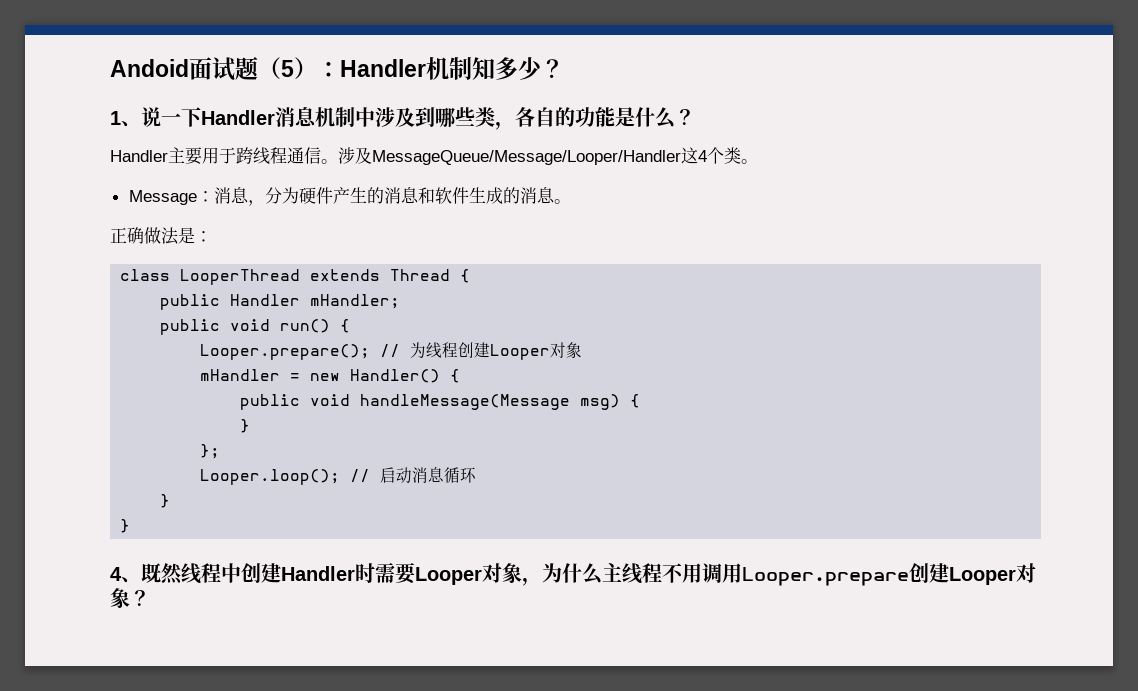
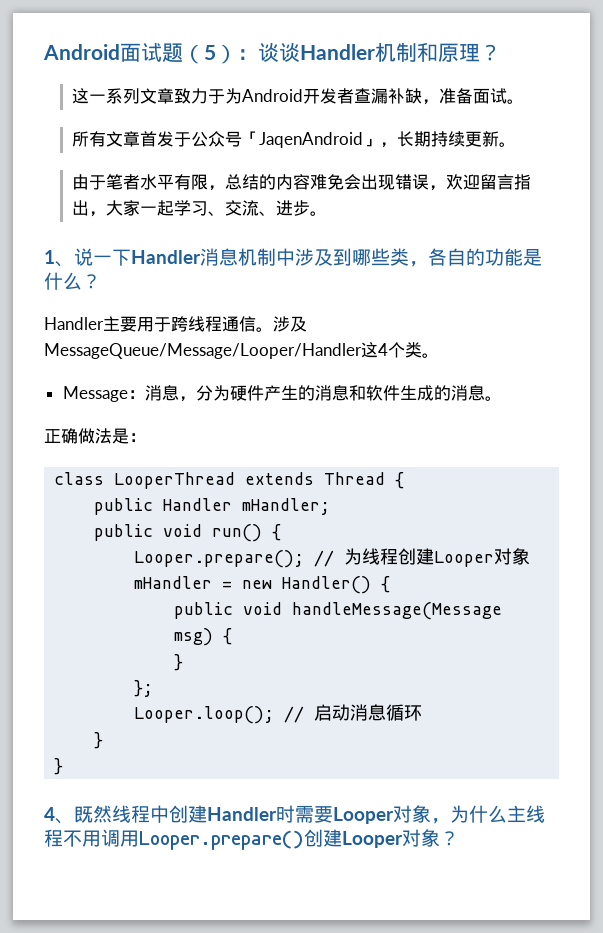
[110,59,189,77] Andoid -> [43,44,120,60] Android
(340, 69) none -> [258,43,300,62] 谈谈
[472,57,564,80] 知多少？ -> [417,42,501,62] [71,88,524,105] [71,131,516,148] [71,174,531,191] [71,200,327,217] 和原理？ // 这一系列文章致力于为Android开发者查漏补缺，准备面试。 // 所有文章首发于公众号「JaqenAndroid」，长期持续更新。 // 由于笔者水平有限，总结的内容难免会出现错误，欢迎留言指出，大家一起学习、交流、进步。
[742,567,909,586] Looper.prepare -> [139,830,304,850] Looper.prepare()

